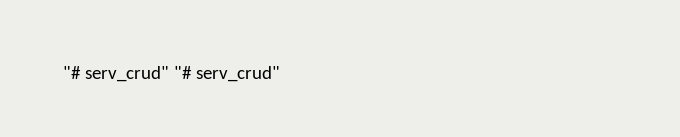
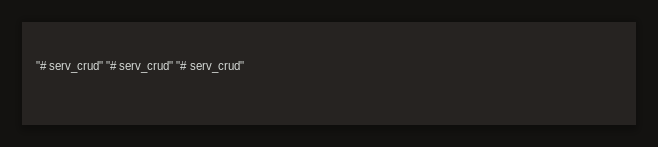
[63,66,280,82] "# serv_crud" "# serv_crud" -> [36,61,244,73] "# serv_crud" "# serv_crud" "# serv_crud"

